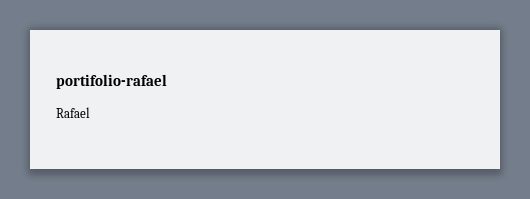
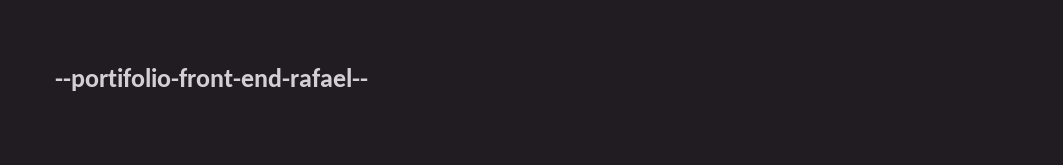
[56,74,167,89] [56,107,90,118] portifolio-rafael // Rafael -> [55,68,368,91] --portifolio-front-end-rafael--

